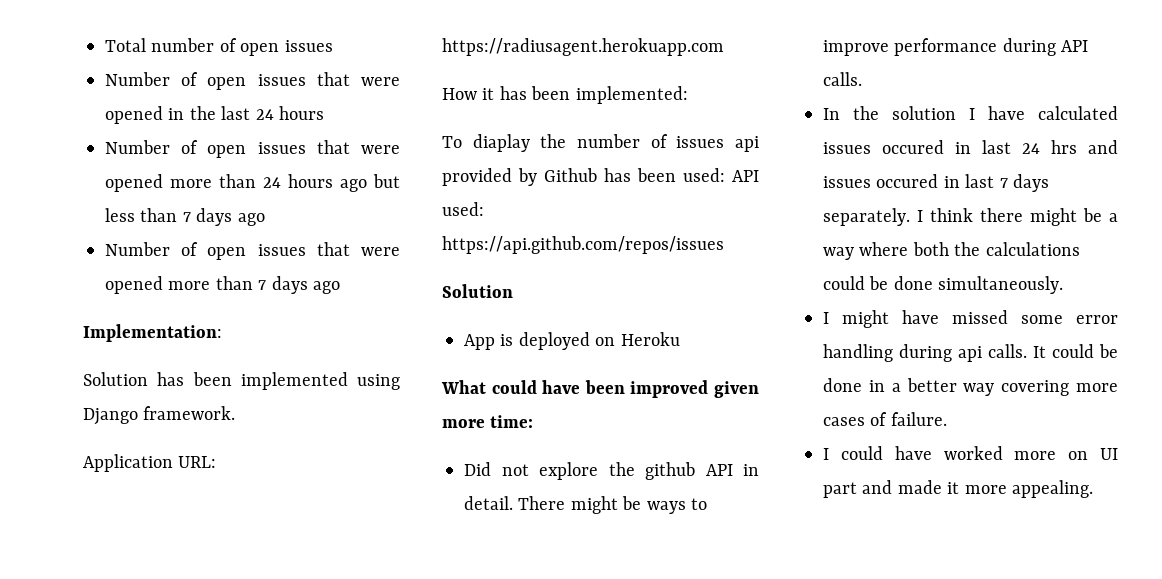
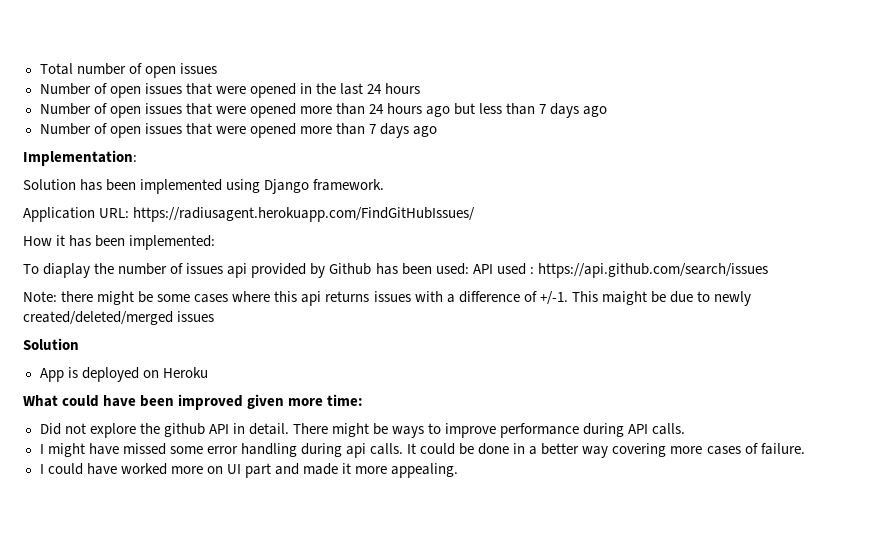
[442,38,724,56] https://radiusagent.herokuapp.com -> [133,207,476,222] https://radiusagent.herokuapp.com/FindGitHubIssues/
[442,202,484,216] [442,236,724,254] used: https://api.github.com/repos/issues -> [496,263,768,278] [23,291,752,306] [23,311,215,325] used : https://api.github.com/search/issues // Note: there might be some cases where this api returns issues with a difference of +/-1. This maight be due to newly created/deleted/merged issues
[823,106,1118,120] [823,140,1118,154] [823,174,1049,192] [823,208,1118,226] [823,242,1080,260] [823,276,1064,294] // In the solution I have calculated issues occured in last 24 hrs and issues occured in last 7 days separately. I think there might be a way where both the calculations could be done simultaneously. -> (686, 429) none

